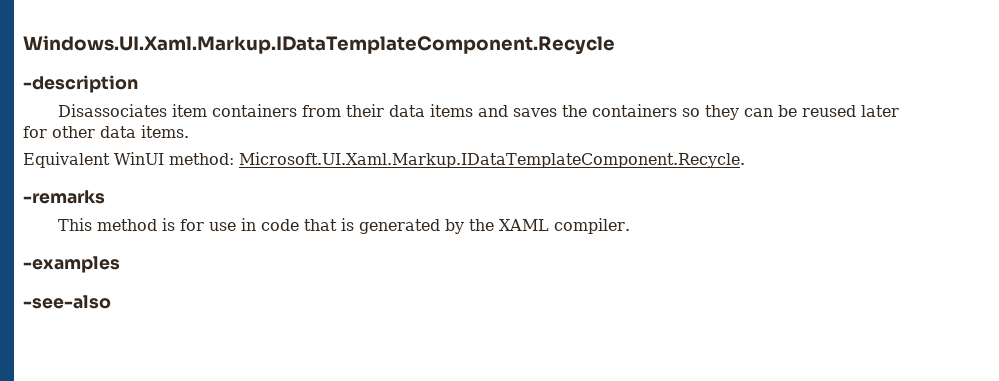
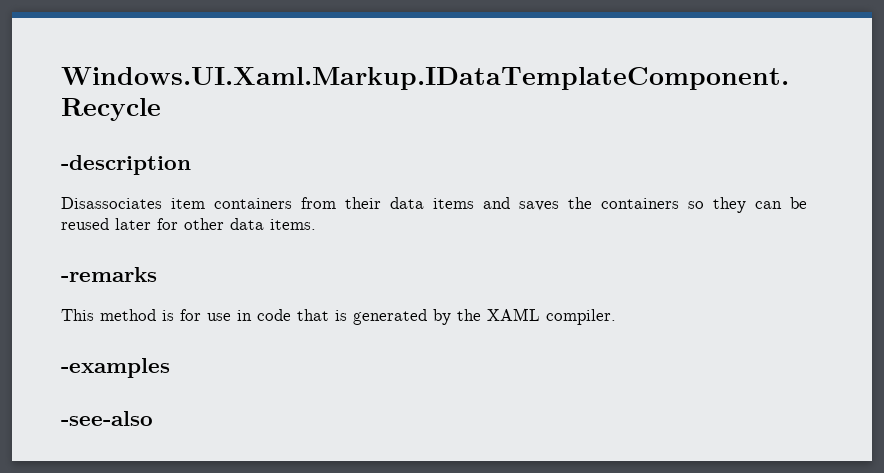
[23,152,745,168] // Equivalent WinUI method: Microsoft.UI.Xaml.Markup.IDataTemplateComponent.Recycle. -> (316, 224) none

